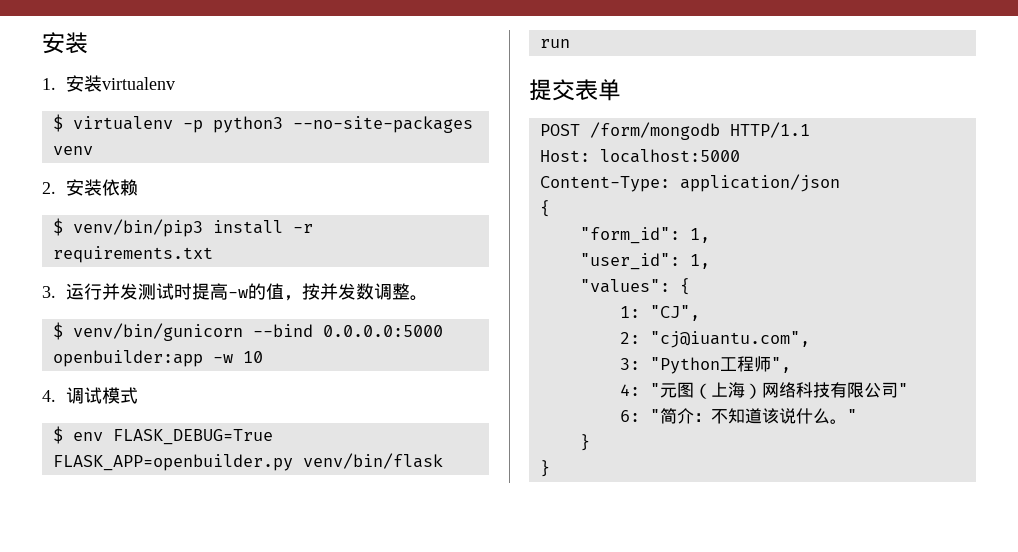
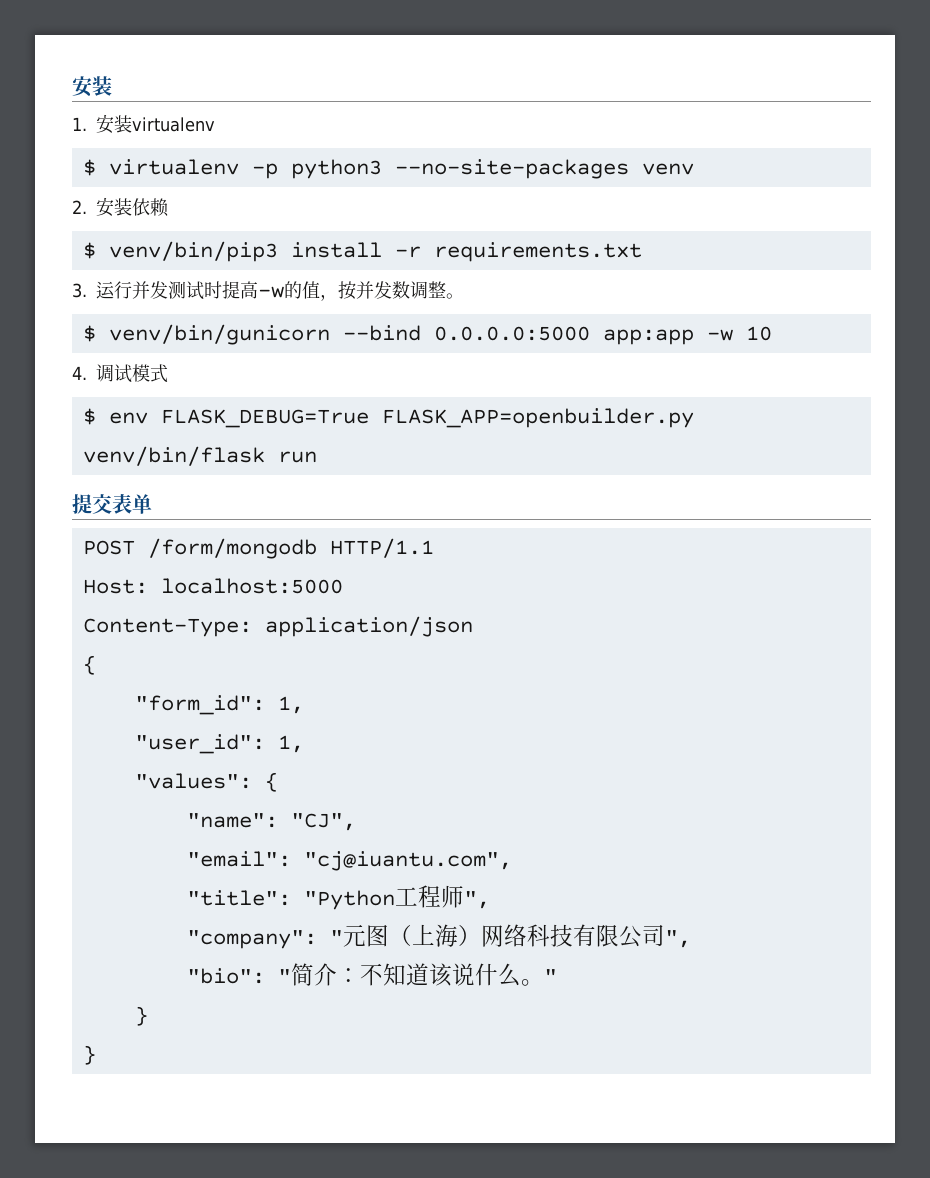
[52,350,203,367] openbuilder:app -> [602,329,694,345] app:app
[619,306,640,318] 1: -> [186,813,278,828] "name":
[619,332,640,344] 2: -> [186,851,291,867] "email":
[619,358,640,370] 3: -> [186,890,291,906] "title":
[619,384,640,396] 4: -> [186,930,317,949] "company":
[897,383,908,396] [619,410,640,422] " // 6: -> [664,930,691,948] [186,968,265,984] ", // "bio":

